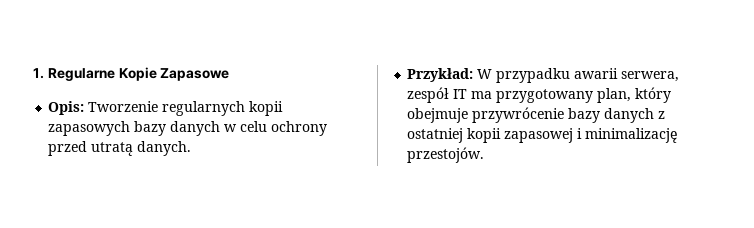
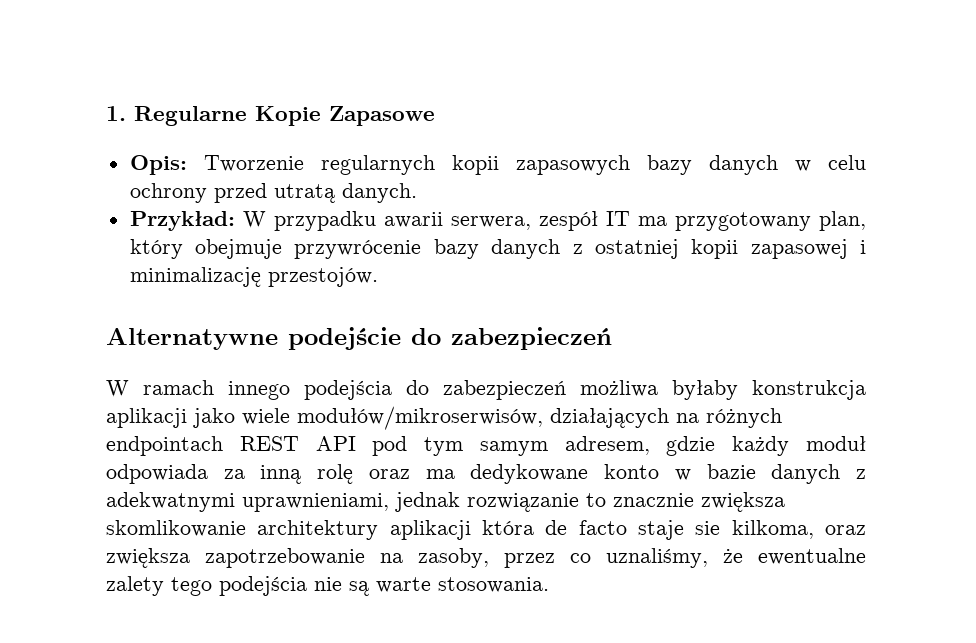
(485, 155) none -> [106,327,612,350] [106,380,866,400] [106,406,782,430] [106,436,867,456] [106,464,867,484] [106,492,785,512] [106,520,867,540] [106,548,866,568] [106,576,549,596] // Alternatywne podejście do zabezpieczeń // W ramach innego podejścia do zabezpieczeń możliwa byłaby konstrukcja aplikacji jako wiele modułów/mikroserwisów, działających na różnych endpointach REST API pod tym samym adresem, gdzie każdy moduł odpowiada za inną rolę oraz ma dedykowane konto w bazie danych z adekwatnymi uprawnieniami, jednak rozwiązanie to znacznie zwiększa skomlikowanie architektury aplikacji która de facto staje sie kilkoma, oraz zwiększa zapotrzebowanie na zasoby, przez co uznaliśmy, że ewentualne zalety tego podejścia nie są warte stosowania.

